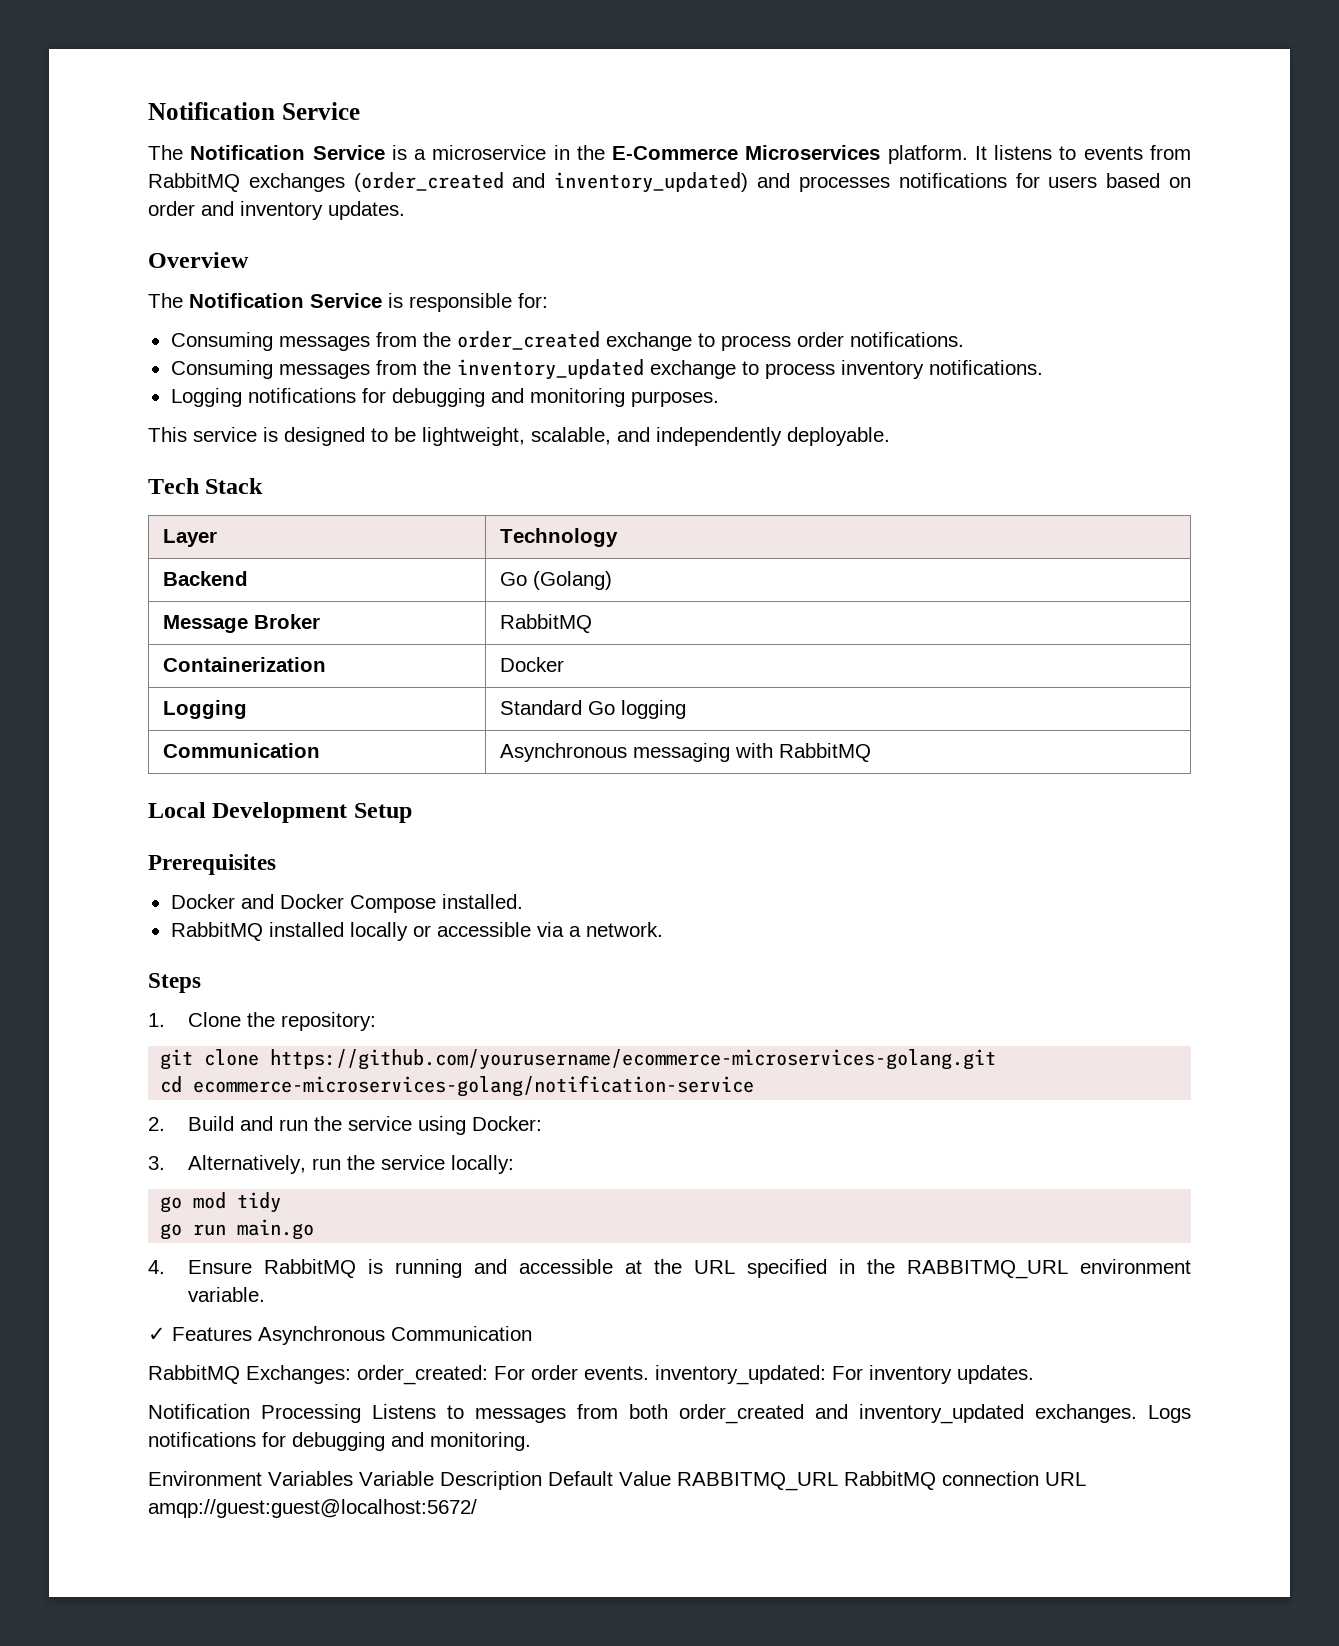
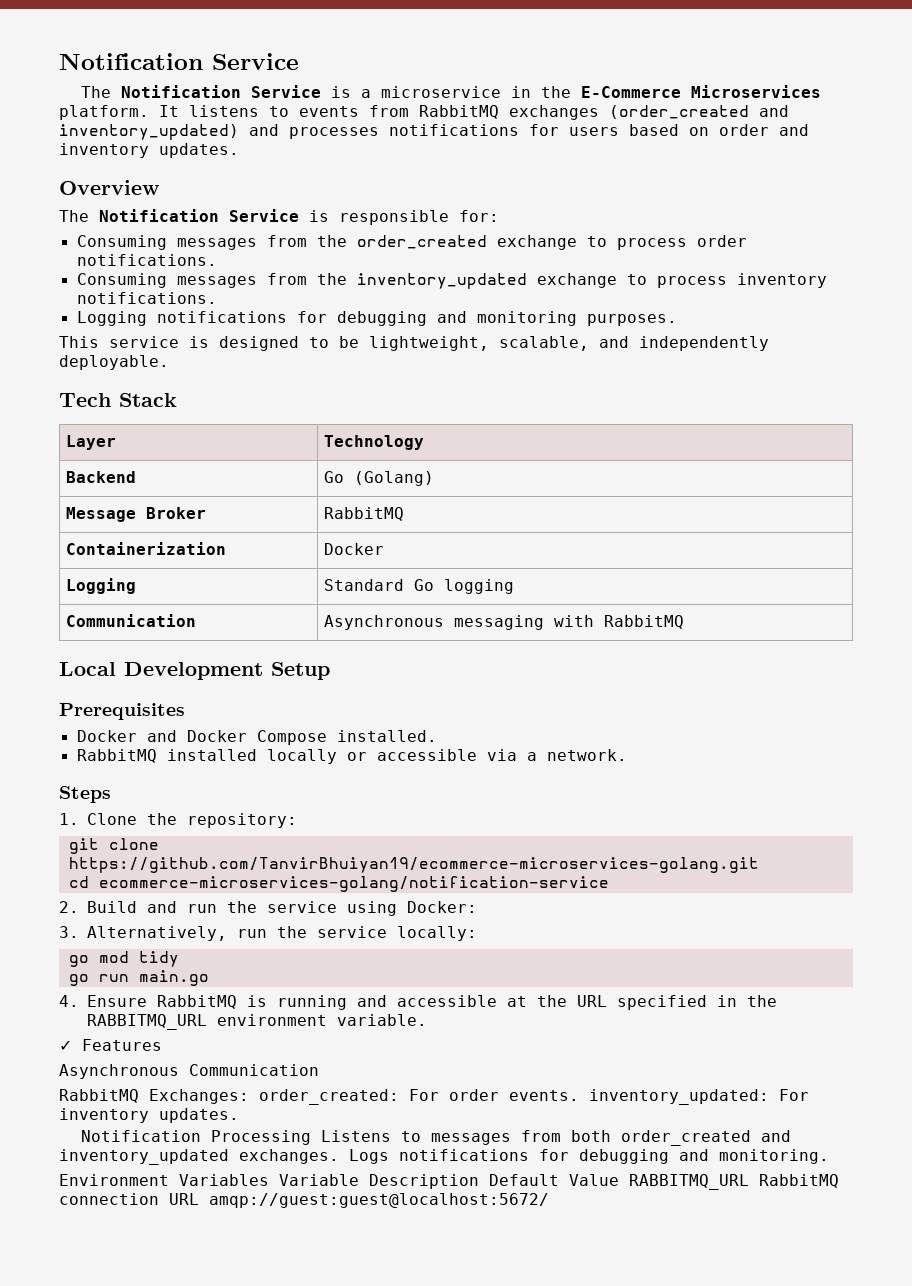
[270,1049,997,1070] https://github.com/yourusername/ecommerce-microservices-golang.git -> [68,857,759,873] https://github.com/TanvirBhuiyan19/ecommerce-microservices-golang.git
(252, 1334) none -> (162, 1045) //

